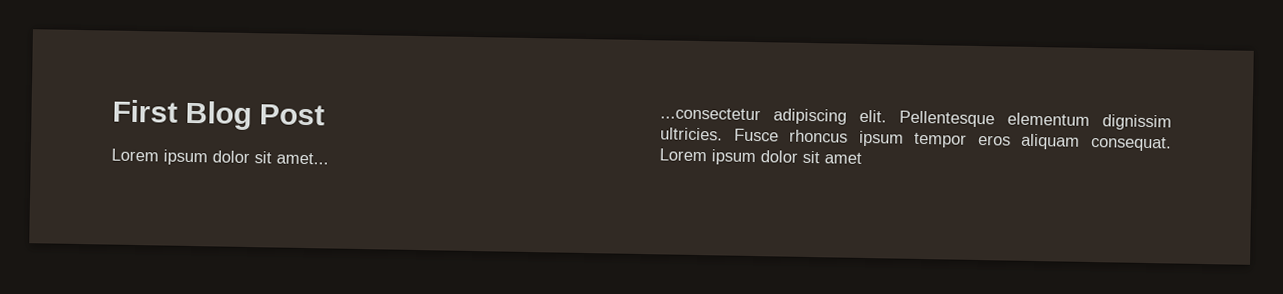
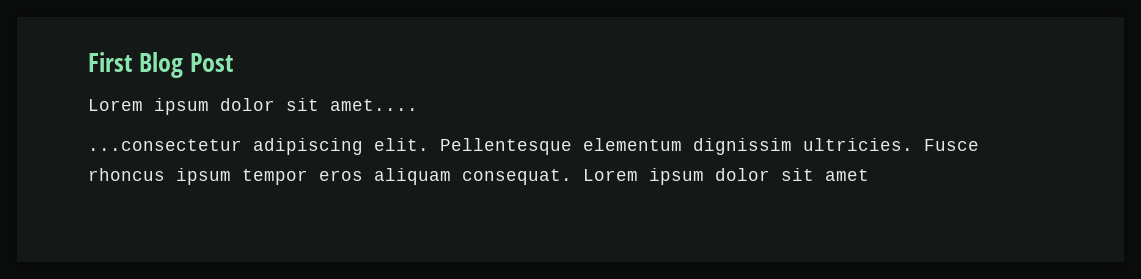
[276,152,329,165] amet... -> [330,99,418,111] amet....

